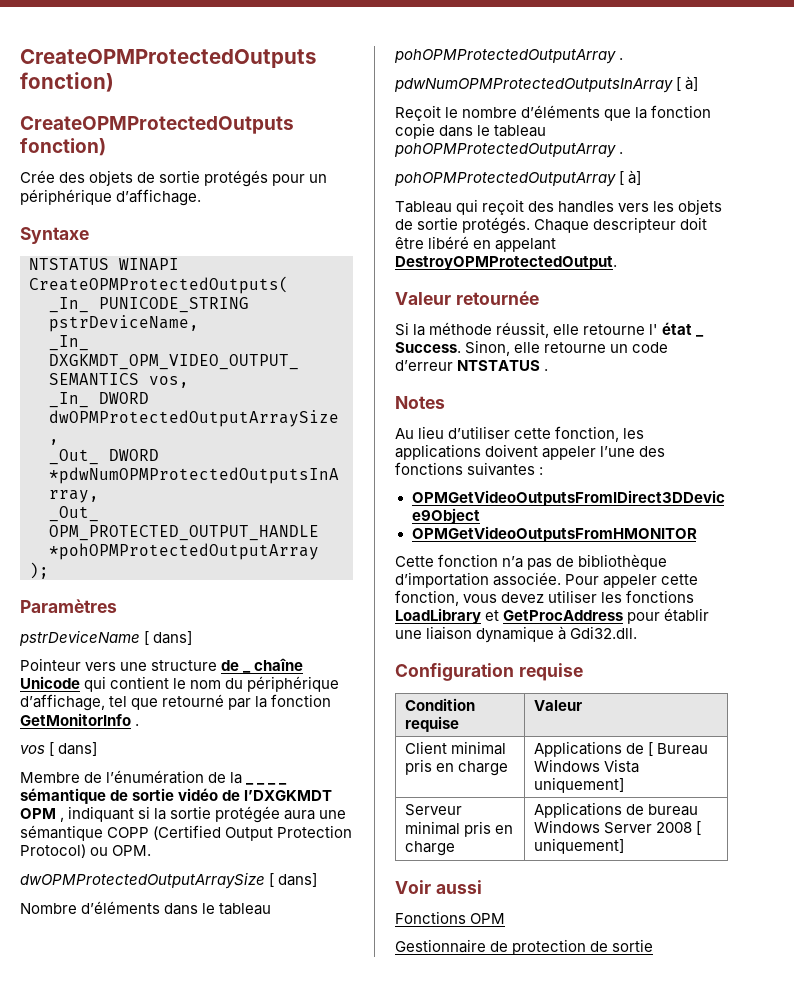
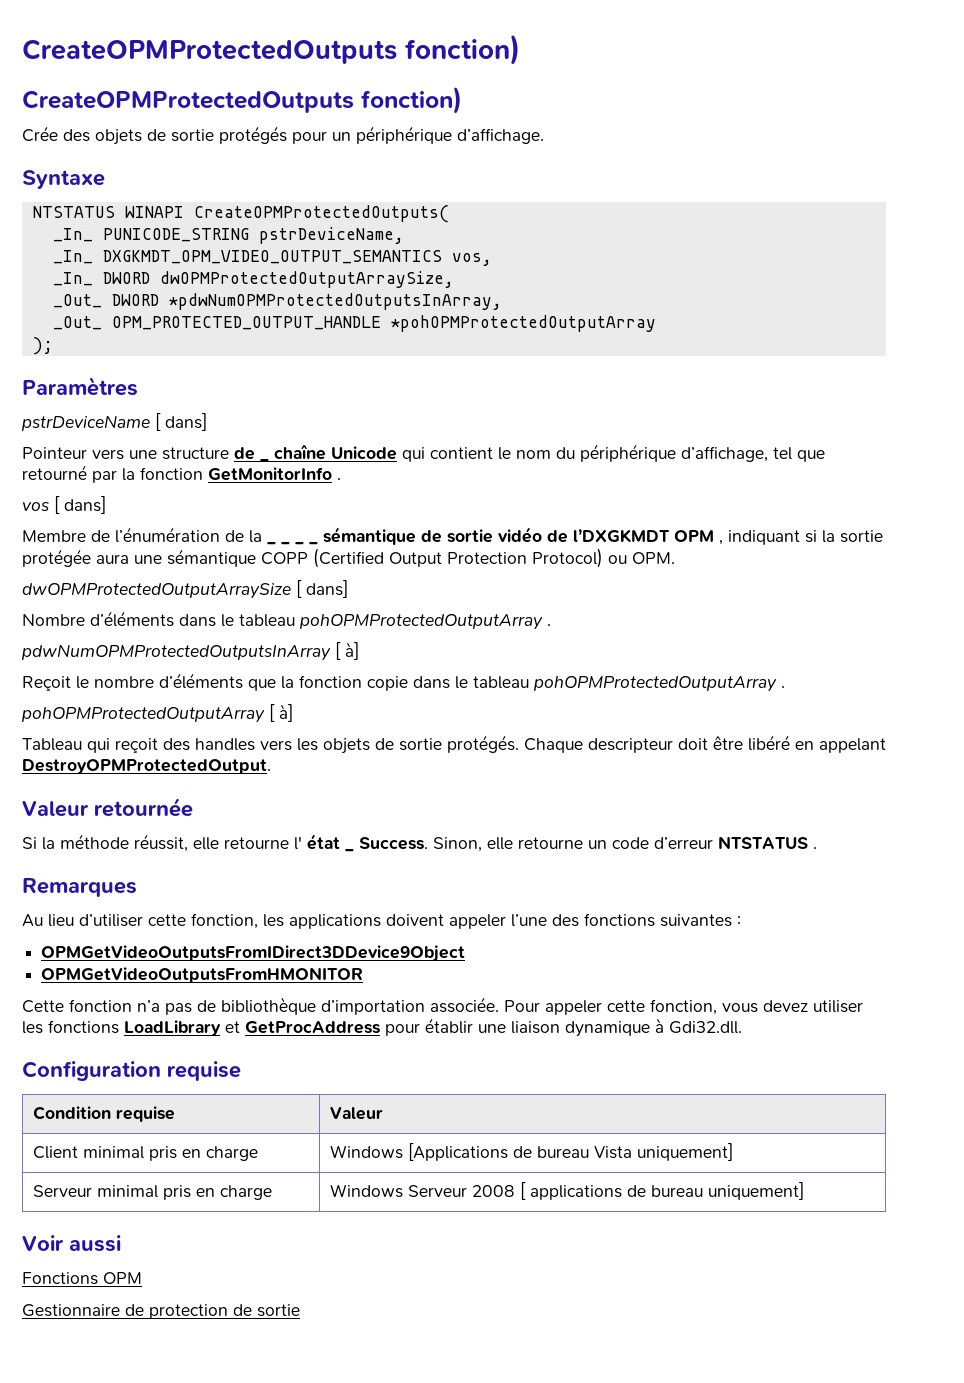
[395,396,445,409] Notes -> [22,878,137,897] Remarques
[533,741,708,757] [533,759,600,772] Applications de [ Bureau Windows -> [329,1143,589,1161] Windows [Applications de bureau
[533,802,698,818] [533,820,701,835] Applications de bureau Windows Server 2008 [ -> [329,1182,703,1200] Windows Serveur 2008 [ applications de bureau

